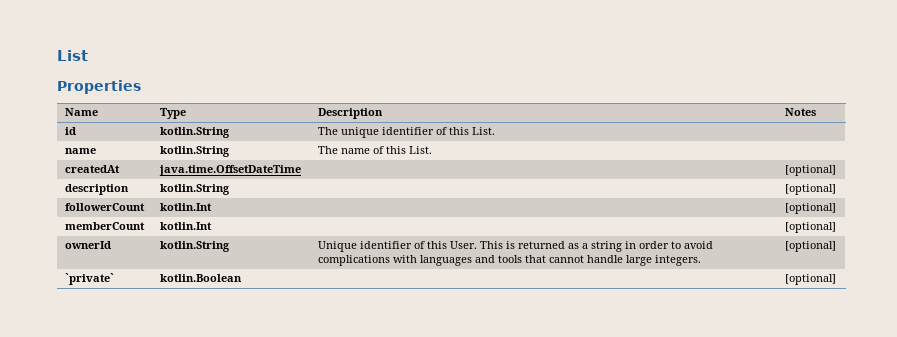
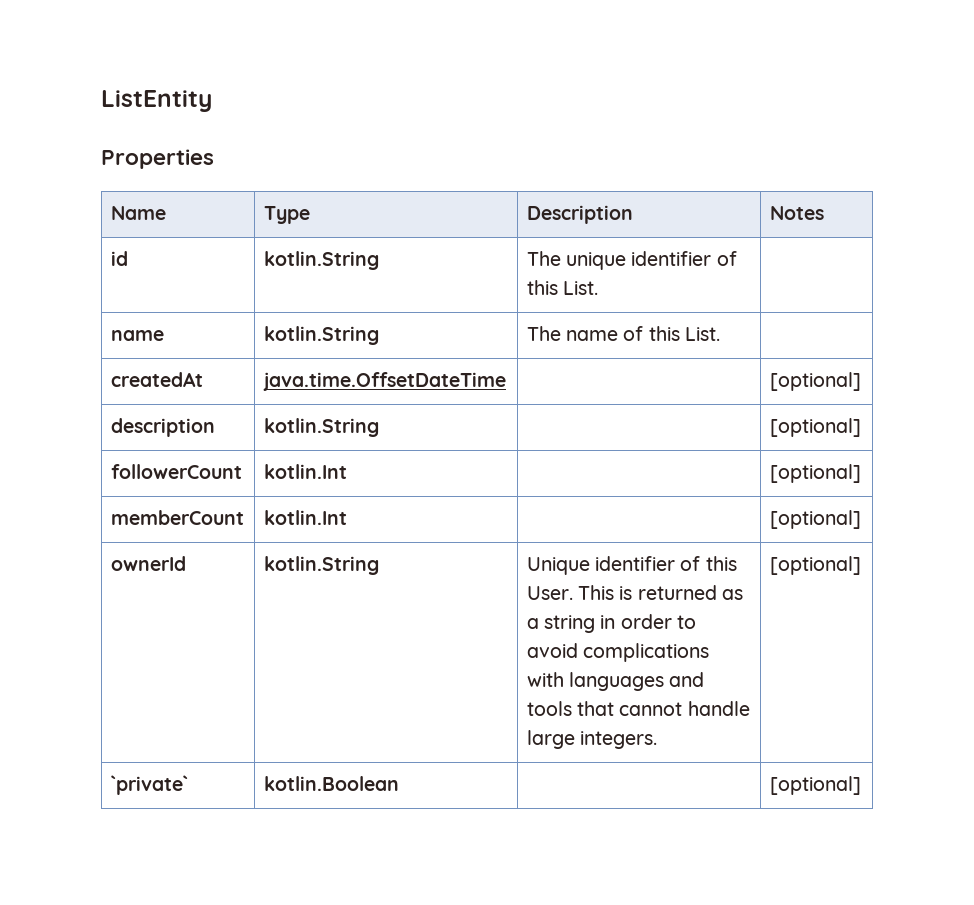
[57,50,88,61] List -> [101,90,212,112] ListEntity

